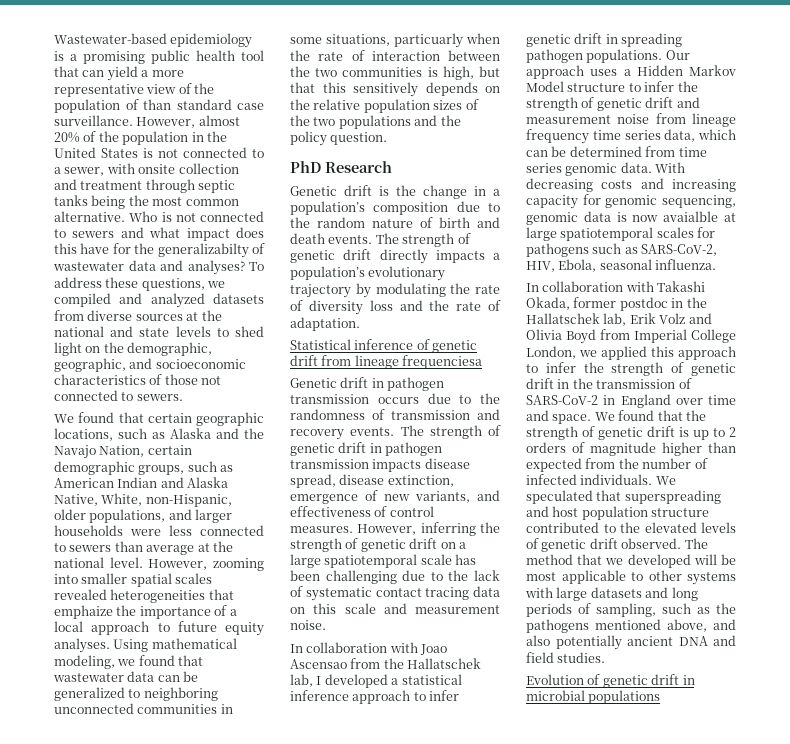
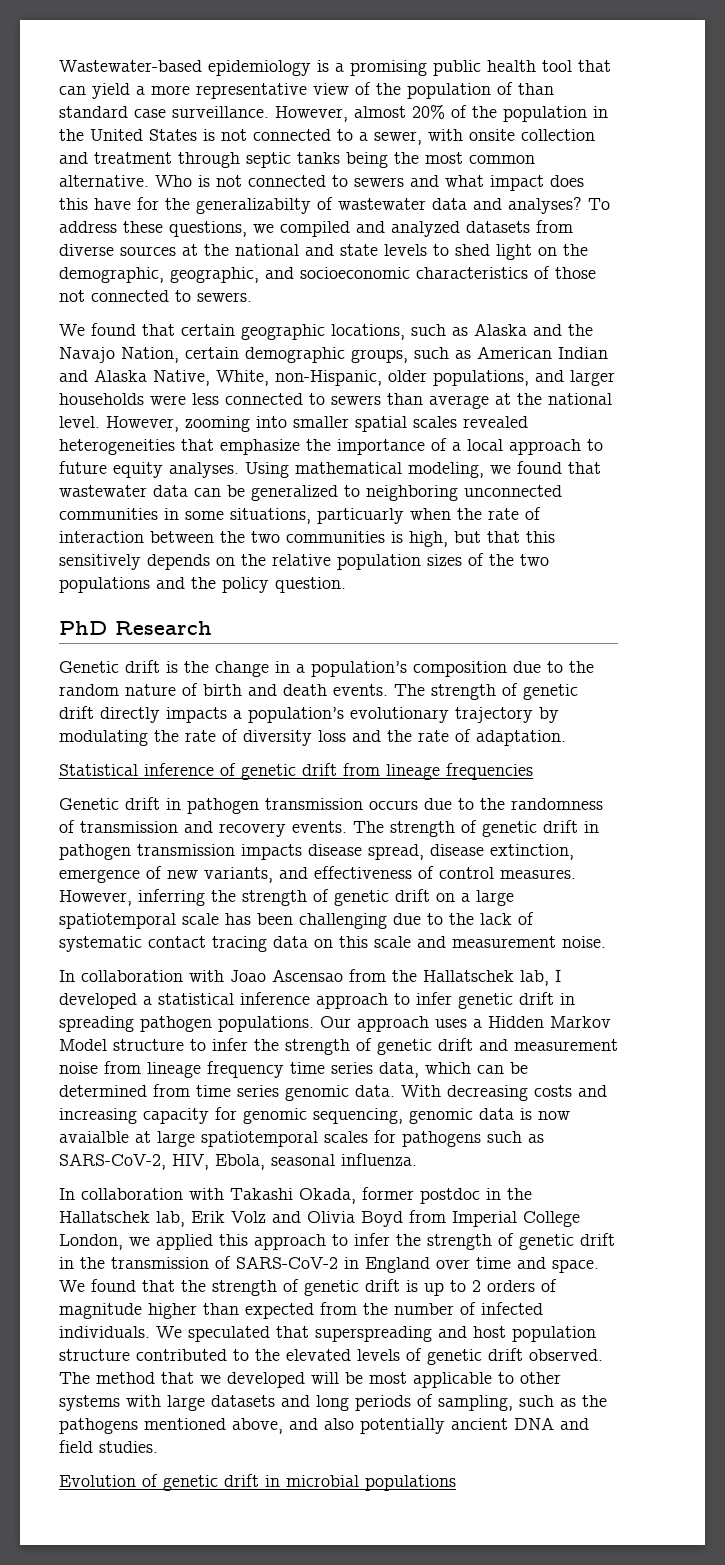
[54,605,113,619] emphaize -> [220,439,300,455] emphasize
[402,355,483,369] frequenciesa -> [446,763,533,780] frequencies

